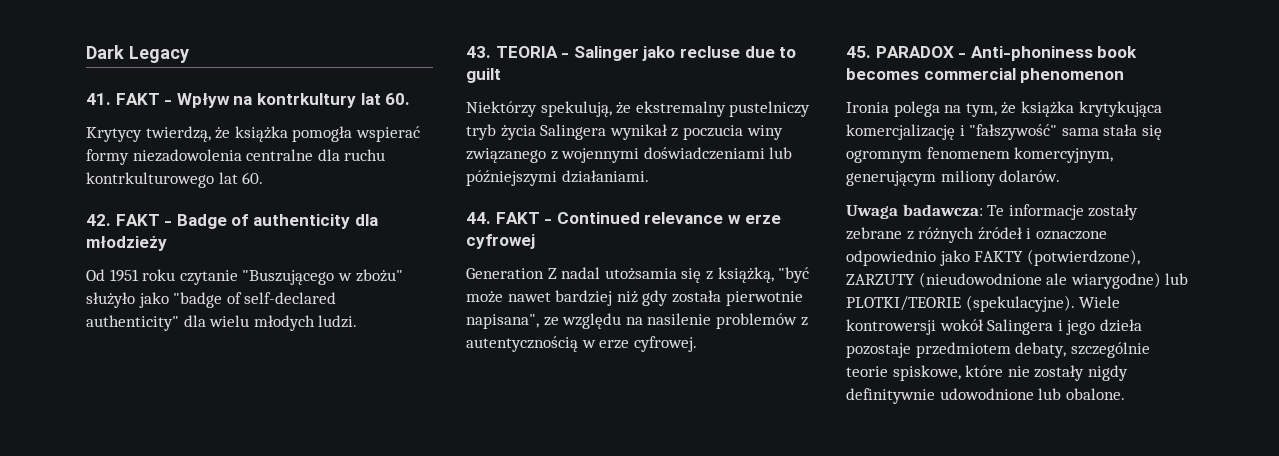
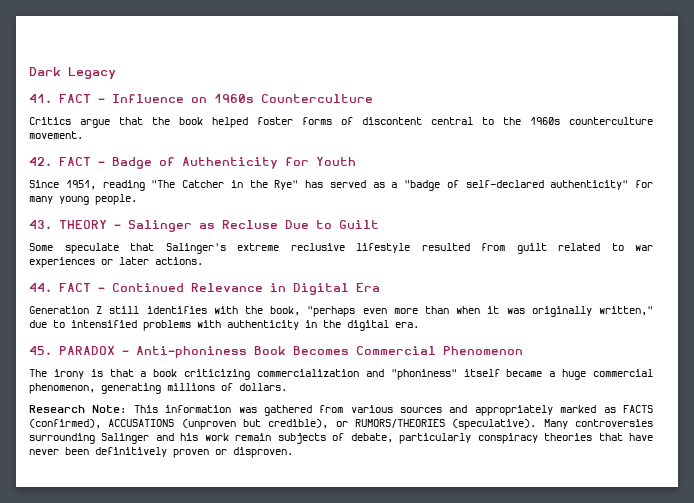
[115,93,411,108] [86,126,420,142] [86,149,386,165] [86,172,264,188] FAKT - Wpływ na kontrkultury lat 60. // Krytycy twierdzą, że książka pomogła wspierać formy niezadowolenia centralne dla ruchu kontrkulturowego lat 60. -> [59,94,373,103] [29,117,653,128] [29,131,83,139] FACT - Influence on 1960s Counterculture // Critics argue that the book helped foster forms of discontent central to the 1960s counterculture movement.
[115,214,160,226] FAKT -> [59,157,91,166] FACT
[252,214,378,229] [86,236,167,251] [86,269,403,285] [86,292,337,308] [86,315,358,331] authenticity dla młodzieży // Od 1951 roku czytanie "Buszującego w zbożu" służyło jako "badge of self-declared authenticity" dla wielu młodych ludzi. -> [182,157,356,169] [29,180,653,191] [29,194,137,205] Authenticity for Youth // Since 1951, reading "The Catcher in the Rye" has served as a "badge of self-declared authenticity" for many young people.
[495,46,558,58] TEORIA -> [59,220,107,229] THEORY
[642,46,797,61] [466,68,501,83] [466,101,811,117] [466,124,783,140] [466,147,793,163] [466,170,649,186] jako recluse due to guilt // Niektórzy spekulują, że ekstremalny pustelniczy tryb życia Salingera wynikał z poczucia winy związanego z wojennymi doświadczeniami lub późniejszymi działaniami. -> [199,220,379,229] [29,243,653,254] [29,257,203,268] as Recluse Due to Guilt // Some speculate that Salinger's extreme reclusive lifestyle resulted from guilt related to war experiences or later actions.
[495,212,540,224] FAKT -> [59,283,91,292] FACT
[644,212,781,224] [466,234,535,249] [466,267,810,283] [466,290,803,306] [466,313,808,329] [466,336,697,352] [846,46,1138,61] [846,68,1125,83] [846,101,1162,117] [846,124,1162,140] [846,147,1114,163] [846,170,1061,186] [846,204,1139,220] [846,227,1107,243] [846,249,1140,266] [846,272,1189,289] [846,295,1121,312] [846,319,1142,335] [846,342,1150,358] [846,365,1128,381] [846,388,1125,404] relevance w erze cyfrowej // Generation Z nadal utożsamia się z książką, "być może nawet bardziej niż gdy została pierwotnie napisana", ze względu na nasilenie problemów z autentycznością w erze cyfrowej. // 45. PARADOX - Anti-phoniness book becomes commercial phenomenon // Ironia polega na tym, że książka krytykująca komercjalizację i "fałszywość" sama stała się ogromnym fenomenem komercyjnym, generującym miliony dolarów. // Uwaga badawcza: Te informacje zostały zebrane z różnych źródeł i oznaczone odpowiednio jako FAKTY (potwierdzone), ZARZUTY (nieudowodnione ale wiarygodne) lub PLOTKI/TEORIE (spekulacyjne). Wiele kontrowersji wokół Salingera i jego dzieła pozostaje przedmiotem debaty, szczególnie teorie spiskowe, które nie zostały nigdy definitywnie udowodnione lub obalone. -> [191,283,380,295] [29,306,653,317] [29,320,419,331] [29,346,523,358] [29,369,653,380] [29,383,287,394] [29,405,653,416] [29,419,653,430] [29,433,653,444] [29,447,293,458] Relevance in Digital Era // Generation Z still identifies with the book, "perhaps even more than when it was originally written," due to intensified problems with authenticity in the digital era. // 45. PARADOX - Anti-phoniness Book Becomes Commercial Phenomenon // The irony is that a book criticizing commercialization and "phoniness" itself became a huge commercial phenomenon, generating millions of dollars. // Research Note: This information was gathered from various sources and appropriately marked as FACTS (confirmed), ACCUSATIONS (unproven but credible), or RUMORS/THEORIES (speculative). Many controversies surrounding Salinger and his work remain subjects of debate, particularly conspiracy theories that have never been definitively proven or disproven.

